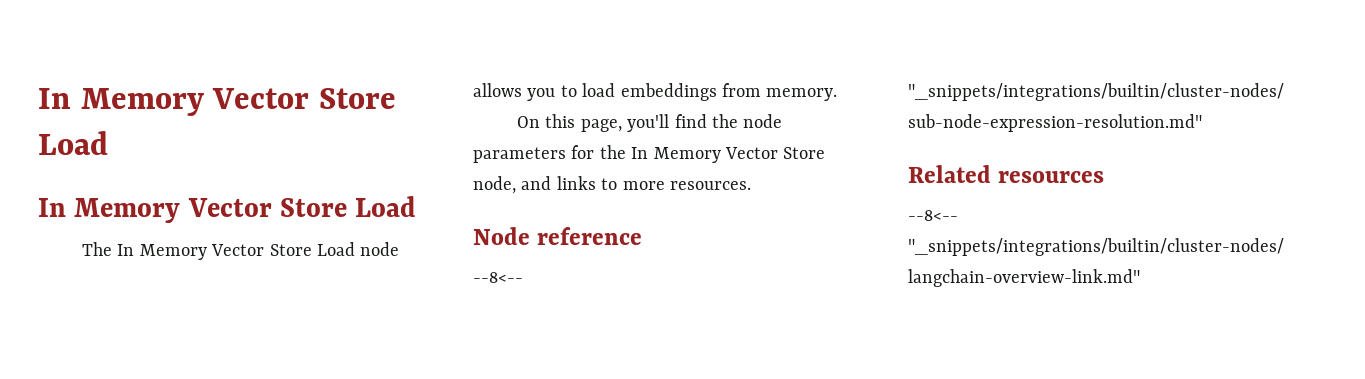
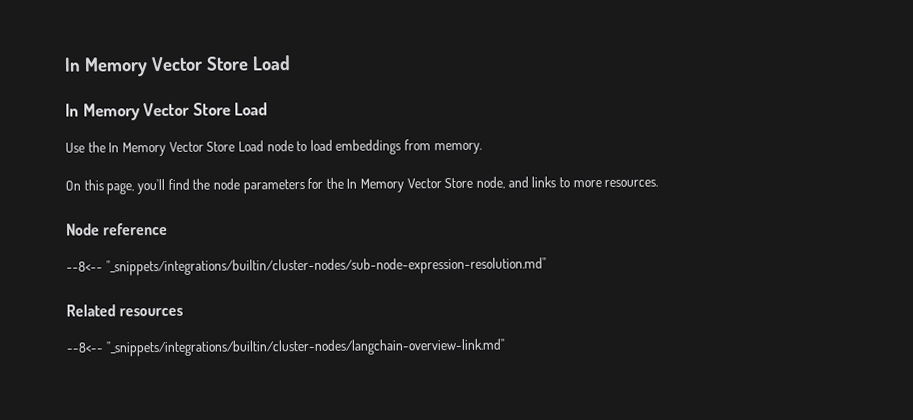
[81,242,112,256] The -> [65,141,106,153] Use the
[473,83,556,101] allows you -> (294, 146) none

